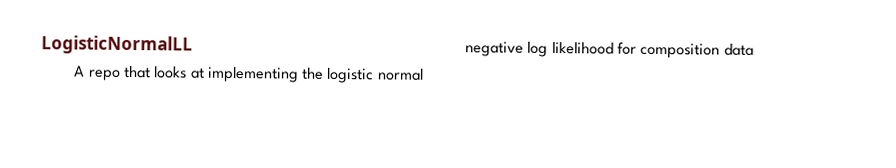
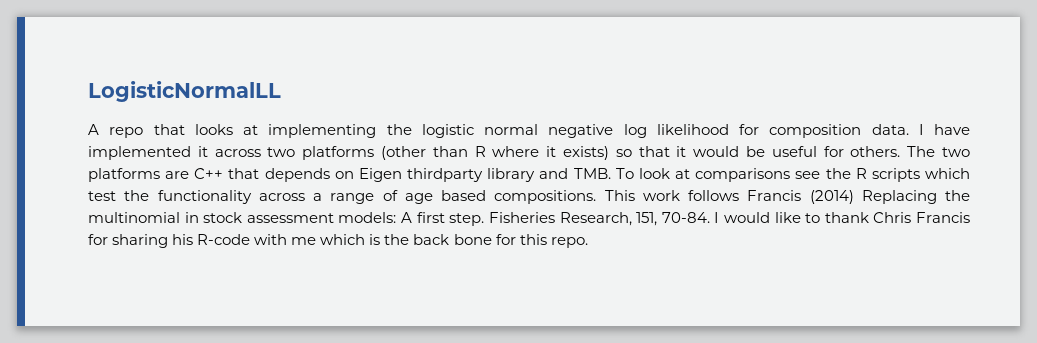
[723,43,754,56] data -> [871,124,970,135] [88,146,970,160] [88,168,970,182] [88,190,970,204] [88,212,970,226] [88,234,588,248] data. I have implemented it across two platforms (other than R where it exists) so that it would be useful for others. The two platforms are C++ that depends on Eigen thirdparty library and TMB. To look at comparisons see the R scripts which test the functionality across a range of age based compositions. This work follows Francis (2014) Replacing the multinomial in stock assessment models: A first step. Fisheries Research, 151, 70-84. I would like to thank Chris Francis for sharing his R-code with me which is the back bone for this repo.

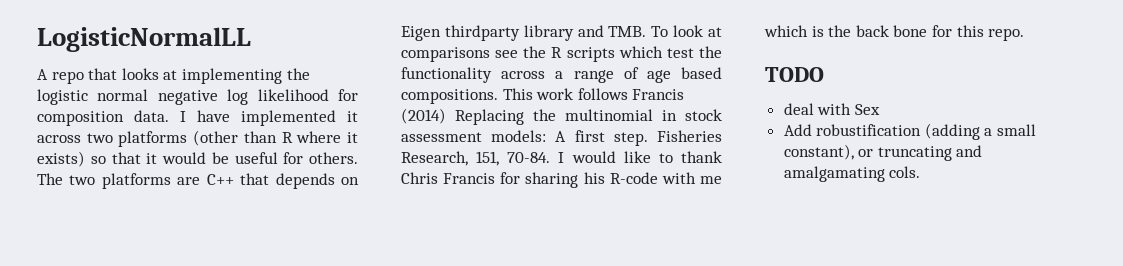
(588, 242) none -> [765,67,824,82] [783,103,880,115] [783,123,1037,140] [783,144,983,161] [783,166,921,182] // TODO // deal with Sex // Add robustification (adding a small constant), or truncating and amalgamating cols.

